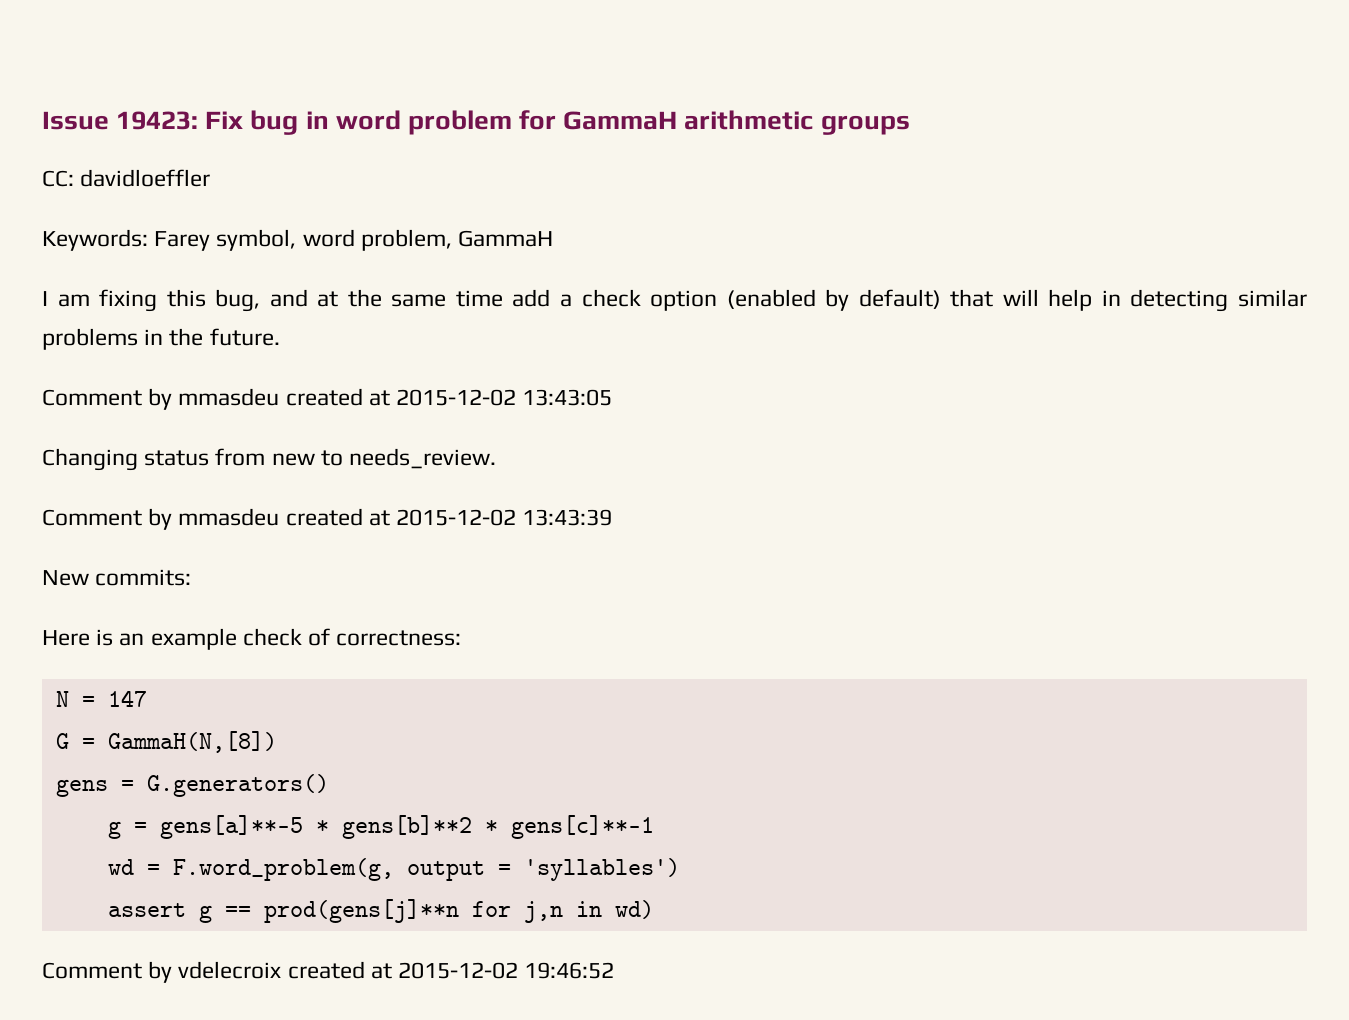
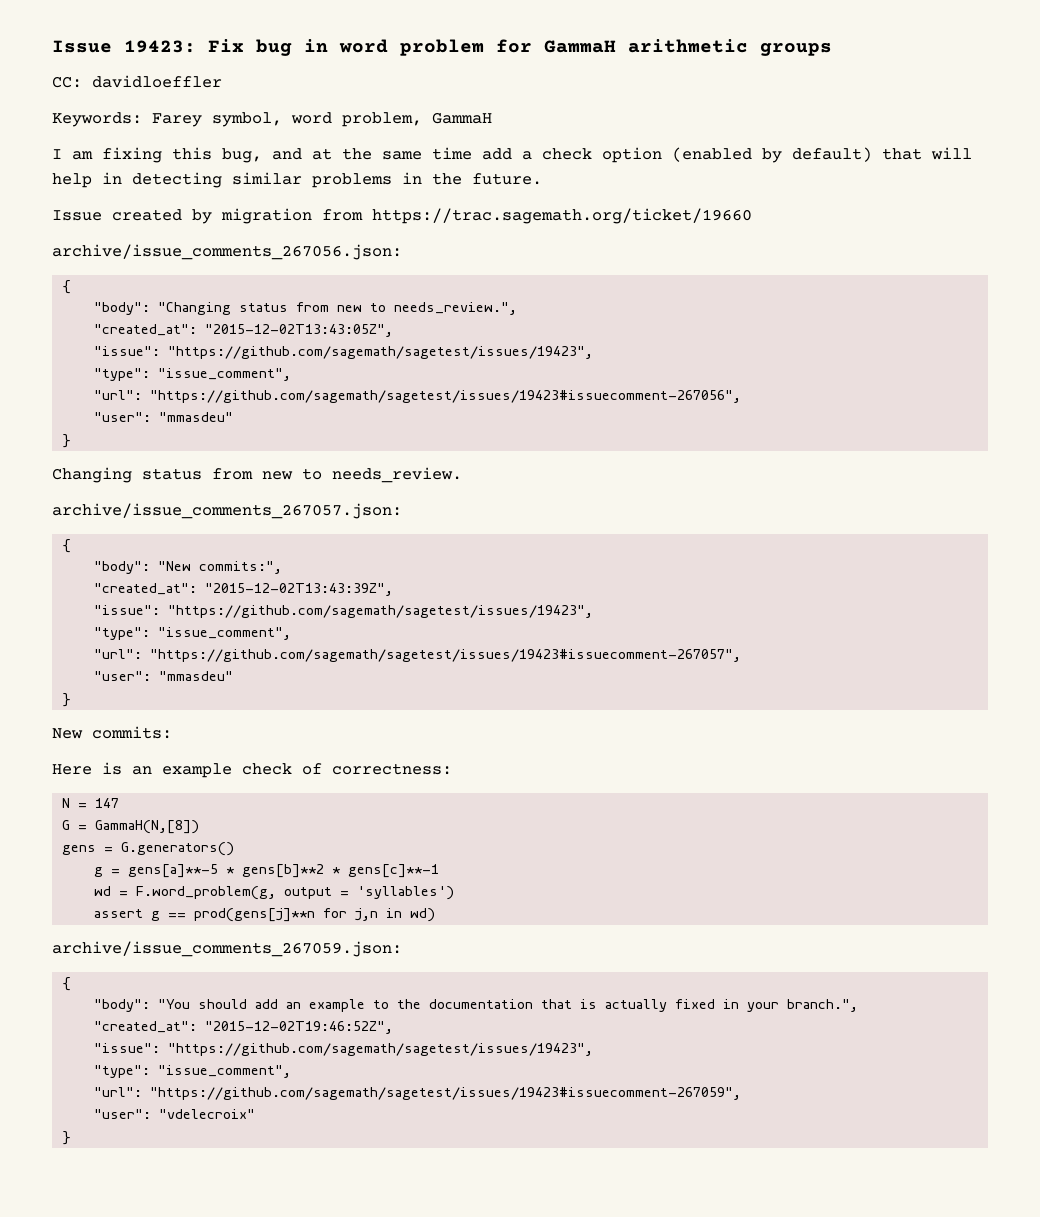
[42,388,613,410] Comment by mmasdeu created at 2015-12-02 13:43:05 -> [52,208,752,224] [52,244,402,260] [62,280,72,294] [94,302,518,315] [94,324,394,337] [94,346,594,359] [94,368,292,381] [94,390,742,403] [94,412,234,422] [62,434,72,448] Issue created by migration from https://trac.sagemath.org/ticket/19660 // archive/issue_comments_267056.json: // { // "body": "Changing status from new to needs_review.", // "created_at": "2015-12-02T13:43:05Z", // "issue": "https://github.com/sagemath/sagetest/issues/19423", // "type": "issue_comment", // "url": "https://github.com/sagemath/sagetest/issues/19423#issuecomment-267056", // "user": "mmasdeu" // }
[42,508,613,530] Comment by mmasdeu created at 2015-12-02 13:43:39 -> [52,503,402,519] [62,539,72,553] [94,561,283,574] [94,583,394,596] [94,605,594,618] [94,627,292,640] [94,649,742,662] [94,671,234,681] [62,693,72,707] archive/issue_comments_267057.json: // { // "body": "New commits:", // "created_at": "2015-12-02T13:43:39Z", // "issue": "https://github.com/sagemath/sagetest/issues/19423", // "type": "issue_comment", // "url": "https://github.com/sagemath/sagetest/issues/19423#issuecomment-267057", // "user": "mmasdeu" // }
[42,961,615,983] Comment by vdelecroix created at 2015-12-02 19:46:52 -> [52,941,402,957] [62,977,72,991] [94,999,859,1012] [94,1021,394,1034] [94,1043,594,1056] [94,1065,292,1078] [94,1087,742,1100] [94,1109,256,1119] [62,1131,72,1145] archive/issue_comments_267059.json: // { // "body": "You should add an example to the documentation that is actually fixed in your branch.", // "created_at": "2015-12-02T19:46:52Z", // "issue": "https://github.com/sagemath/sagetest/issues/19423", // "type": "issue_comment", // "url": "https://github.com/sagemath/sagetest/issues/19423#issuecomment-267059", // "user": "vdelecroix" // }

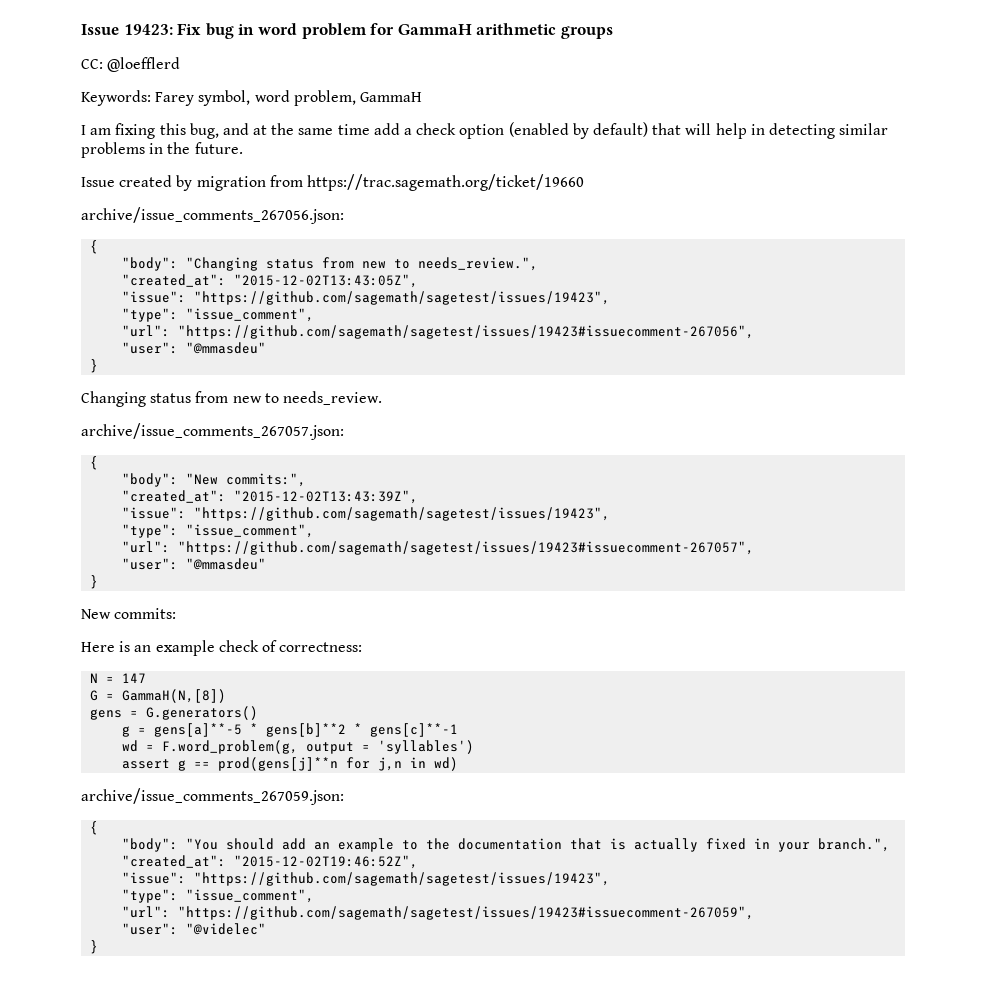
[92,75,222,88] davidloeffler -> [107,57,181,72] @loefflerd
[159,412,234,422] "mmasdeu" -> [186,342,267,354] "@mmasdeu"
[159,671,234,681] "mmasdeu" -> [186,558,267,570] "@mmasdeu"
[159,1109,256,1119] "vdelecroix" -> [186,923,267,935] "@videlec"

